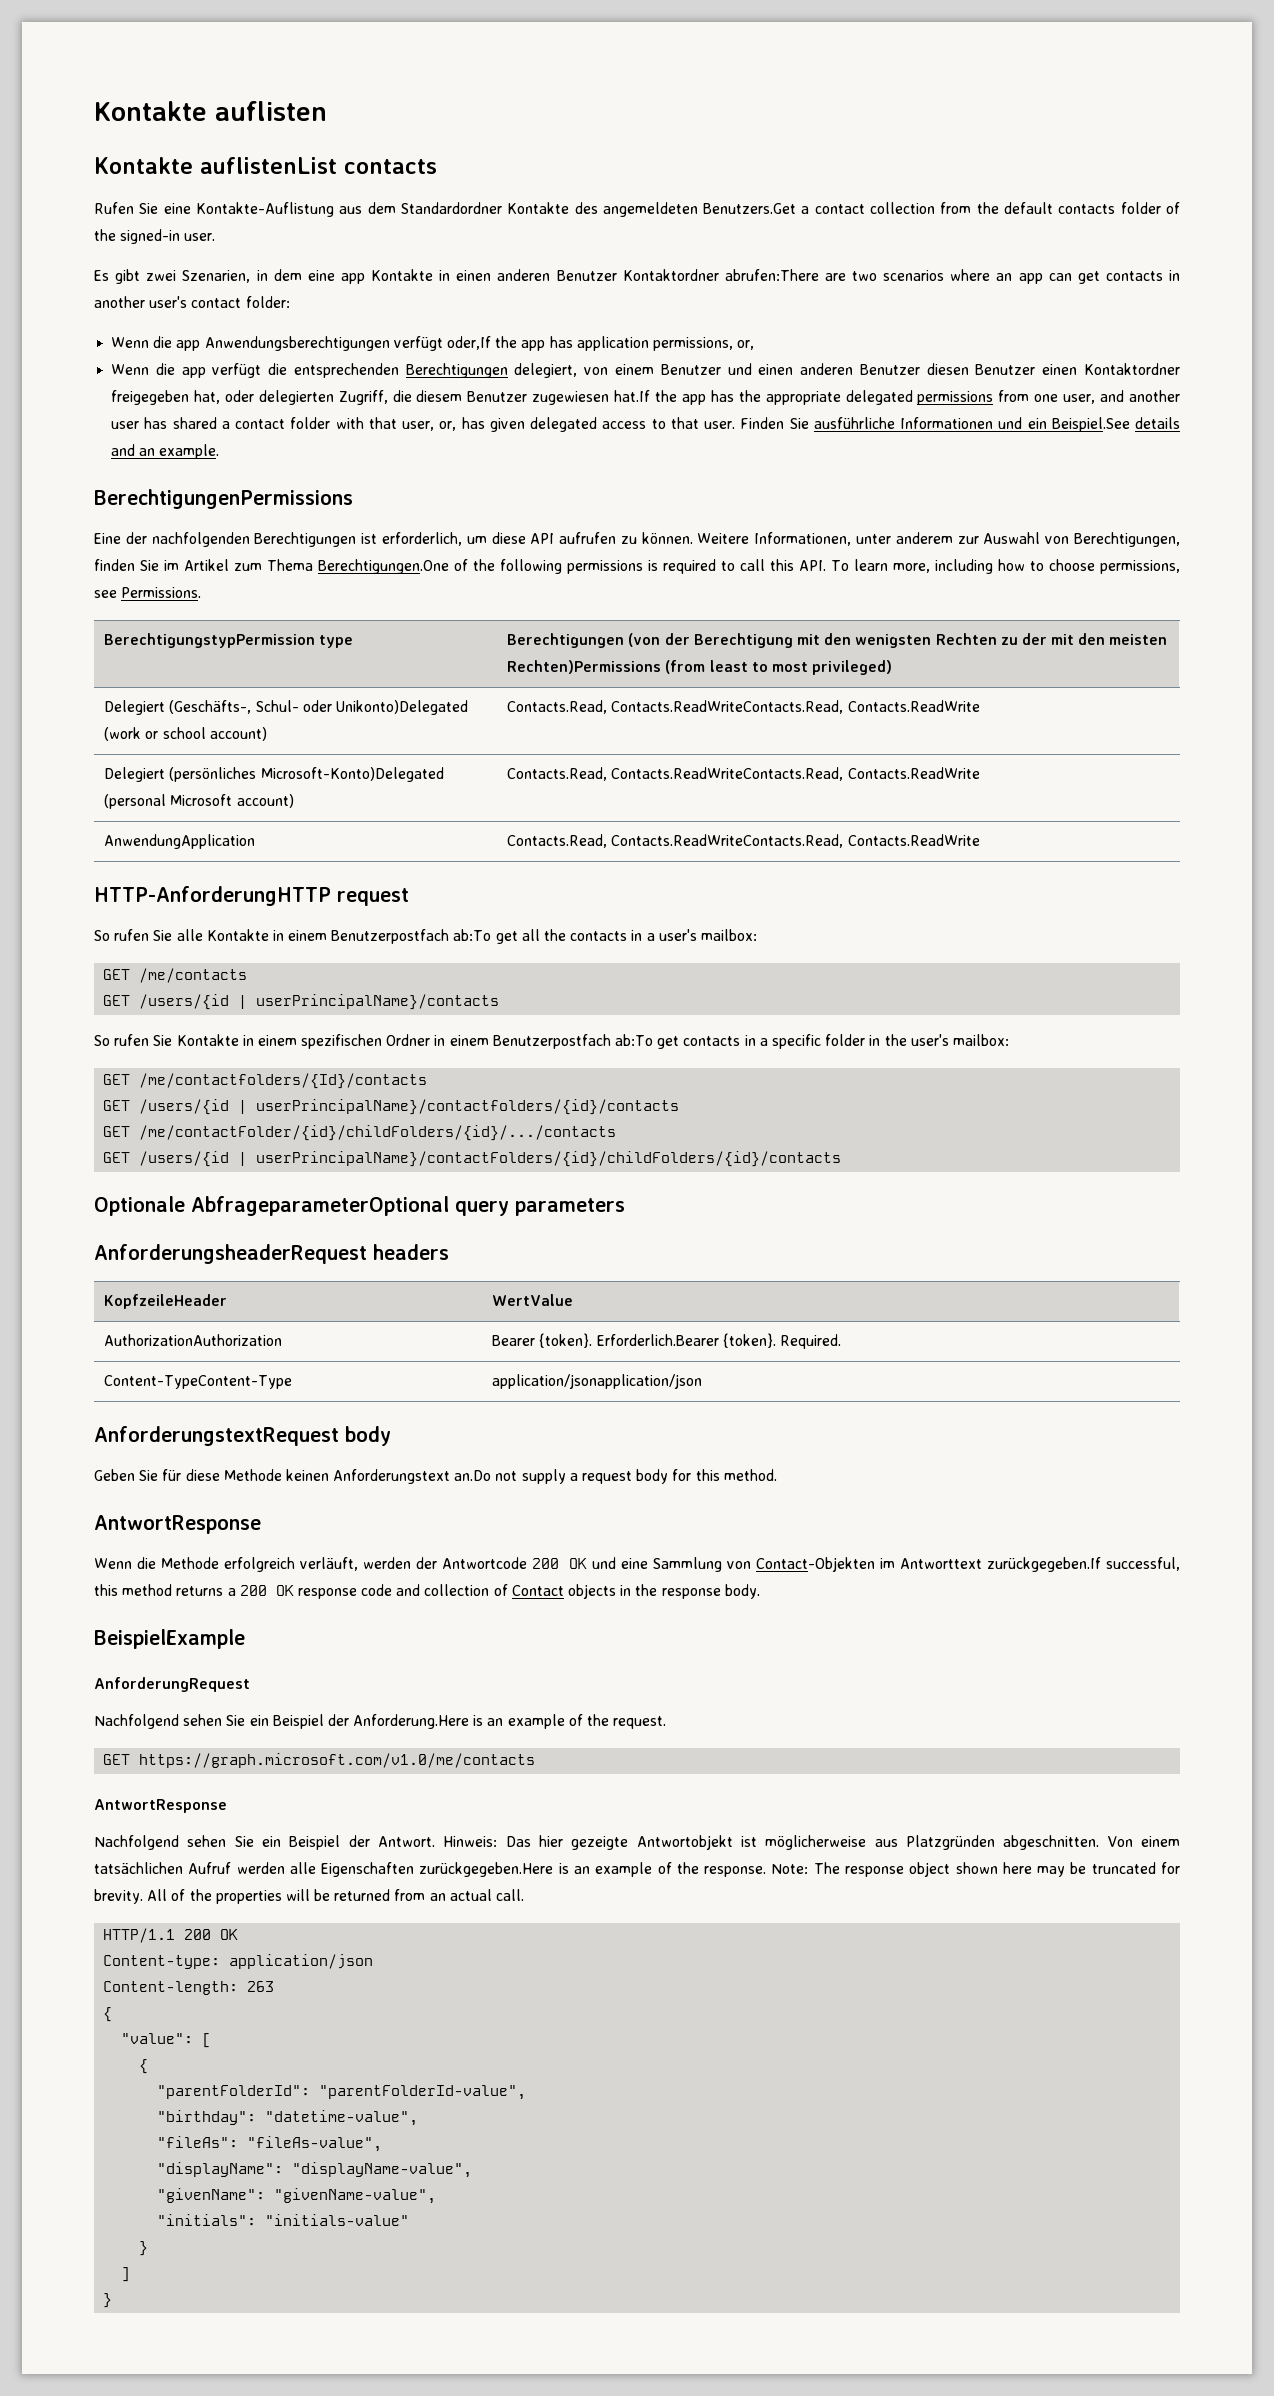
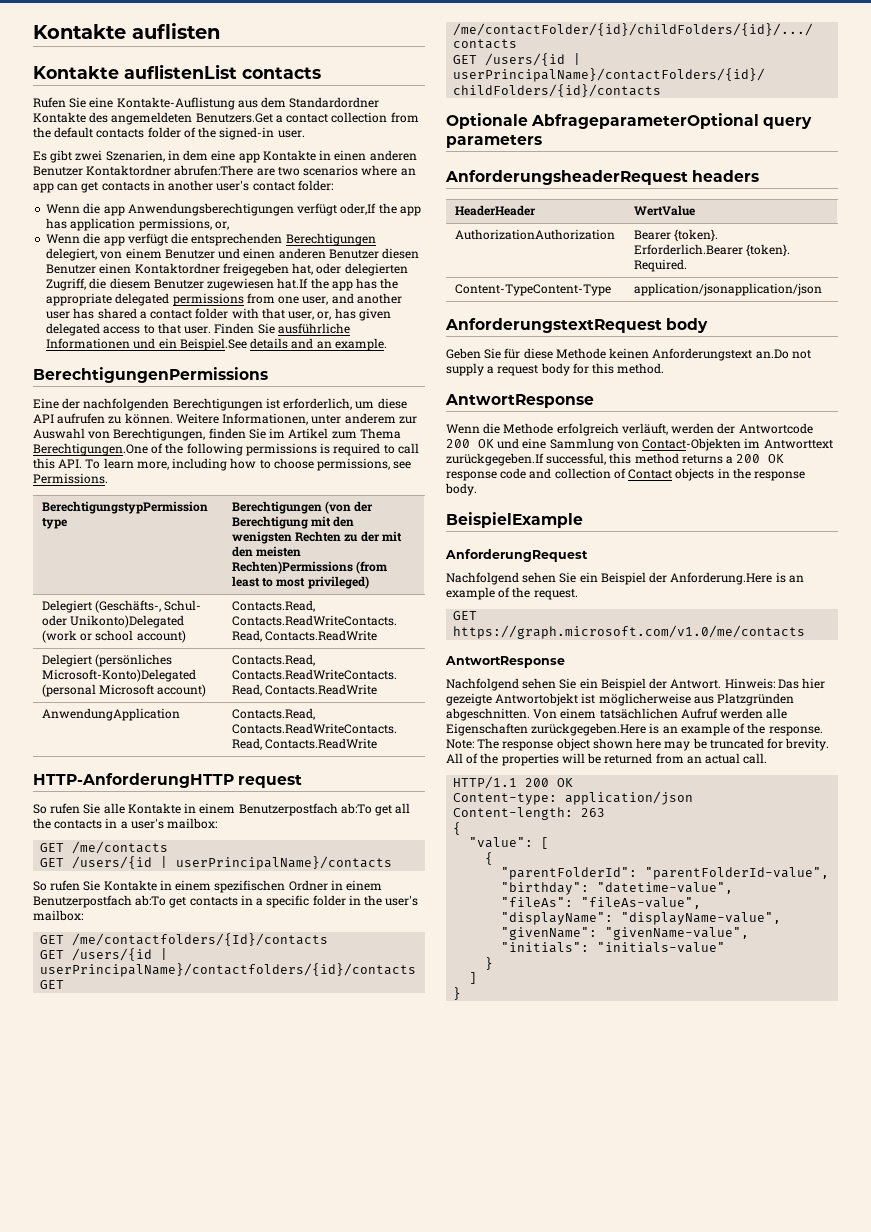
[104,1294,228,1309] KopfzeileHeader -> [455,205,537,216] HeaderHeader

